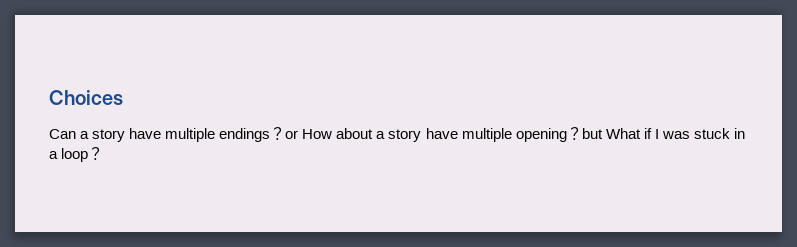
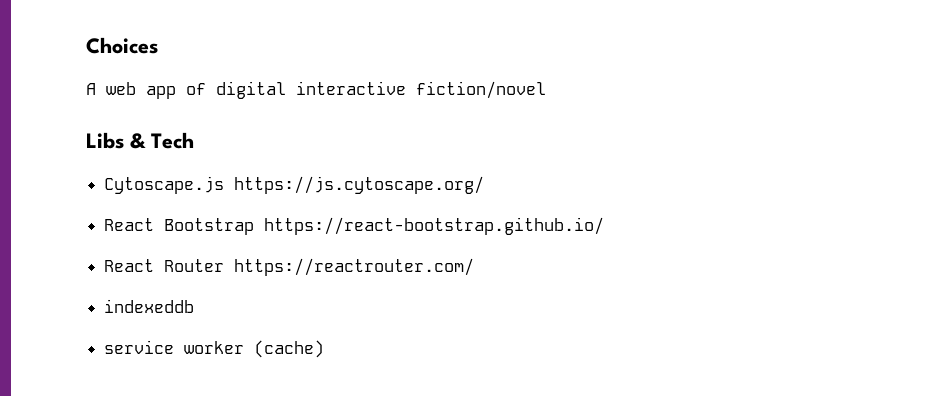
[49,127,745,142] [49,147,104,162] Can a story have multiple endings？or How about a story have multiple opening？but What if I was stuck in a loop？ -> [86,81,546,99] [86,132,194,149] [104,176,485,194] [104,217,605,235] [104,258,475,276] [104,299,195,313] [104,340,325,358] A web app of digital interactive fiction/novel // Libs & Tech // Cytoscape.js https://js.cytoscape.org/ // React Bootstrap https://react-bootstrap.github.io/ // React Router https://reactrouter.com/ // indexeddb // service worker (cache)

